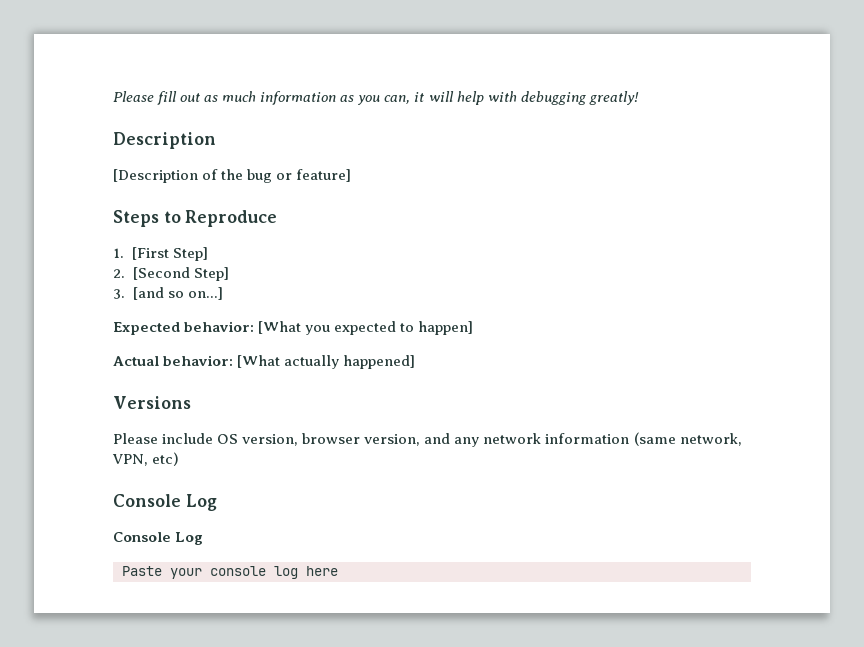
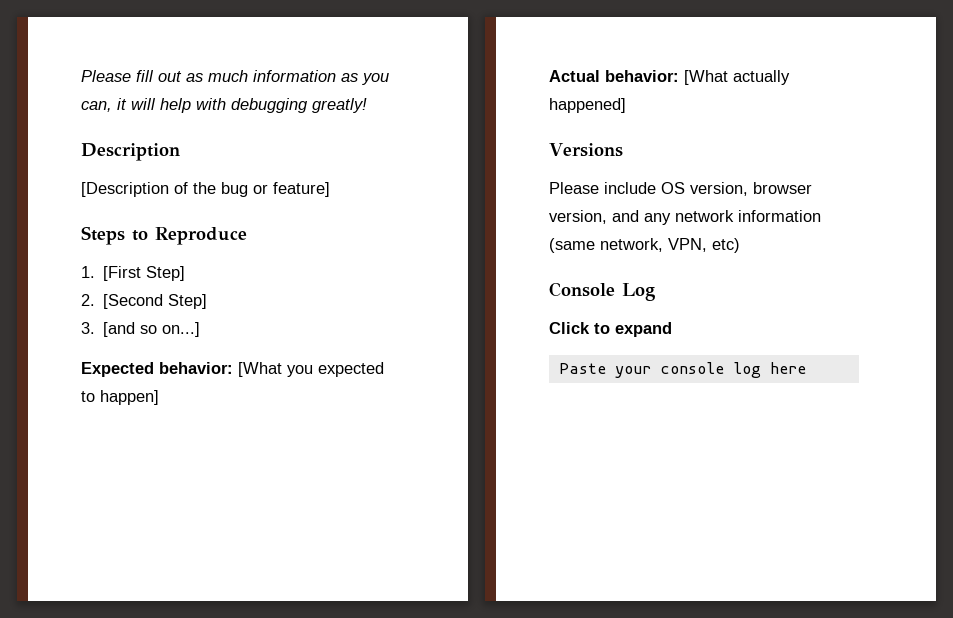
[113,532,204,545] Console Log -> [549,322,672,337] Click to expand

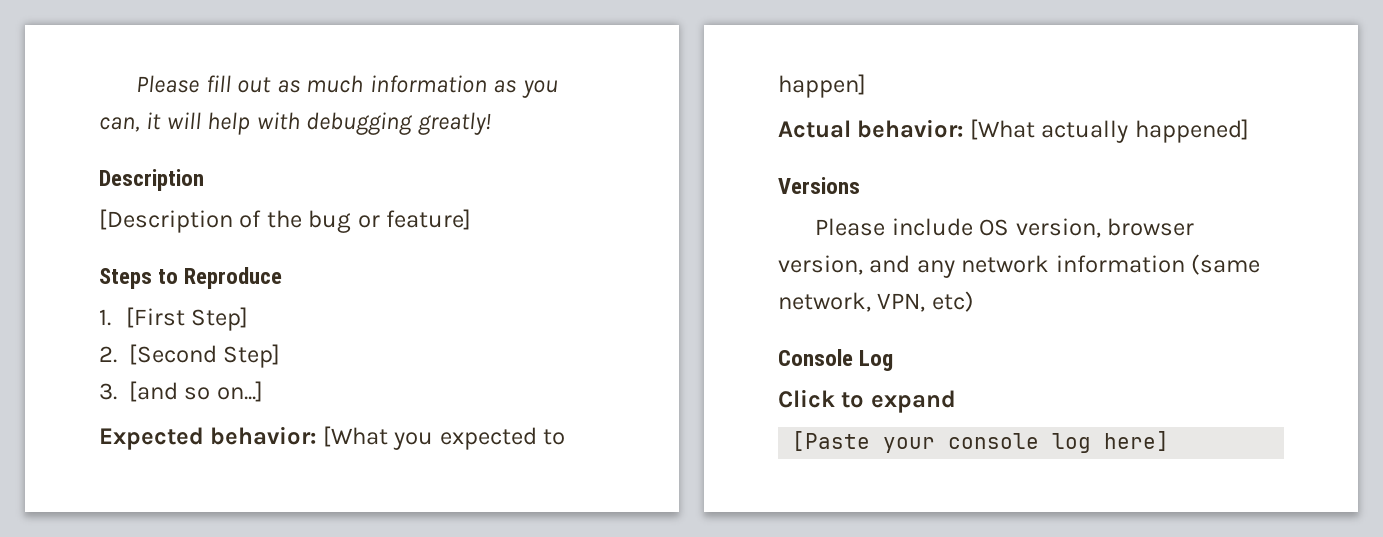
[558,363,606,374] Paste -> [792,431,871,451] [Paste
[769,362,806,374] here -> [1104,431,1170,451] here]

